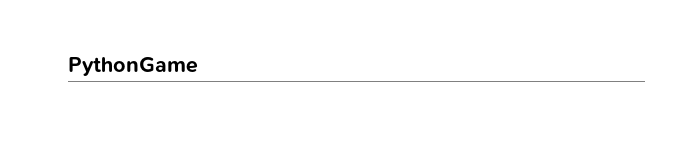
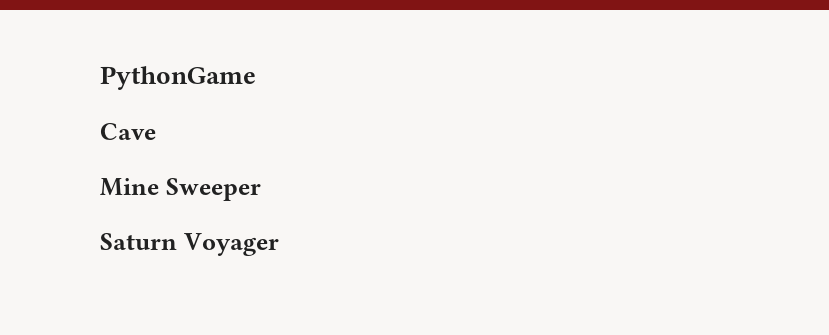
(198, 66) none -> [100,123,156,140] [100,178,261,201] [100,233,279,256] // Cave // Mine Sweeper // Saturn Voyager

